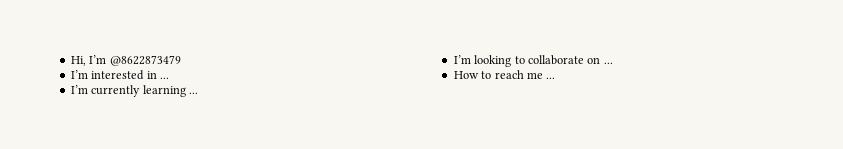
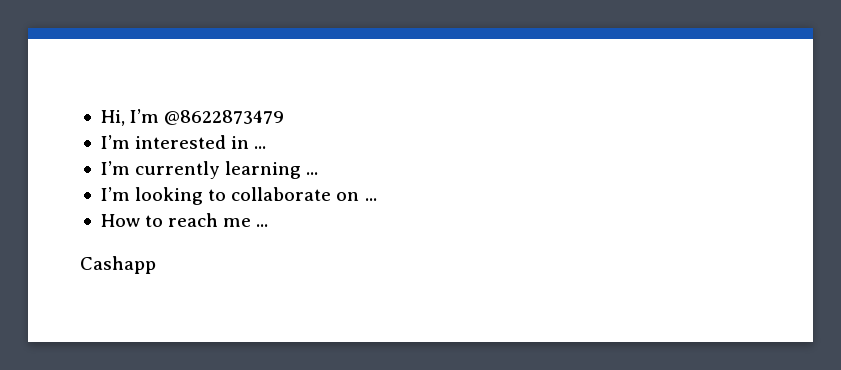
(556, 78) none -> [80,256,156,274] // Cashapp

